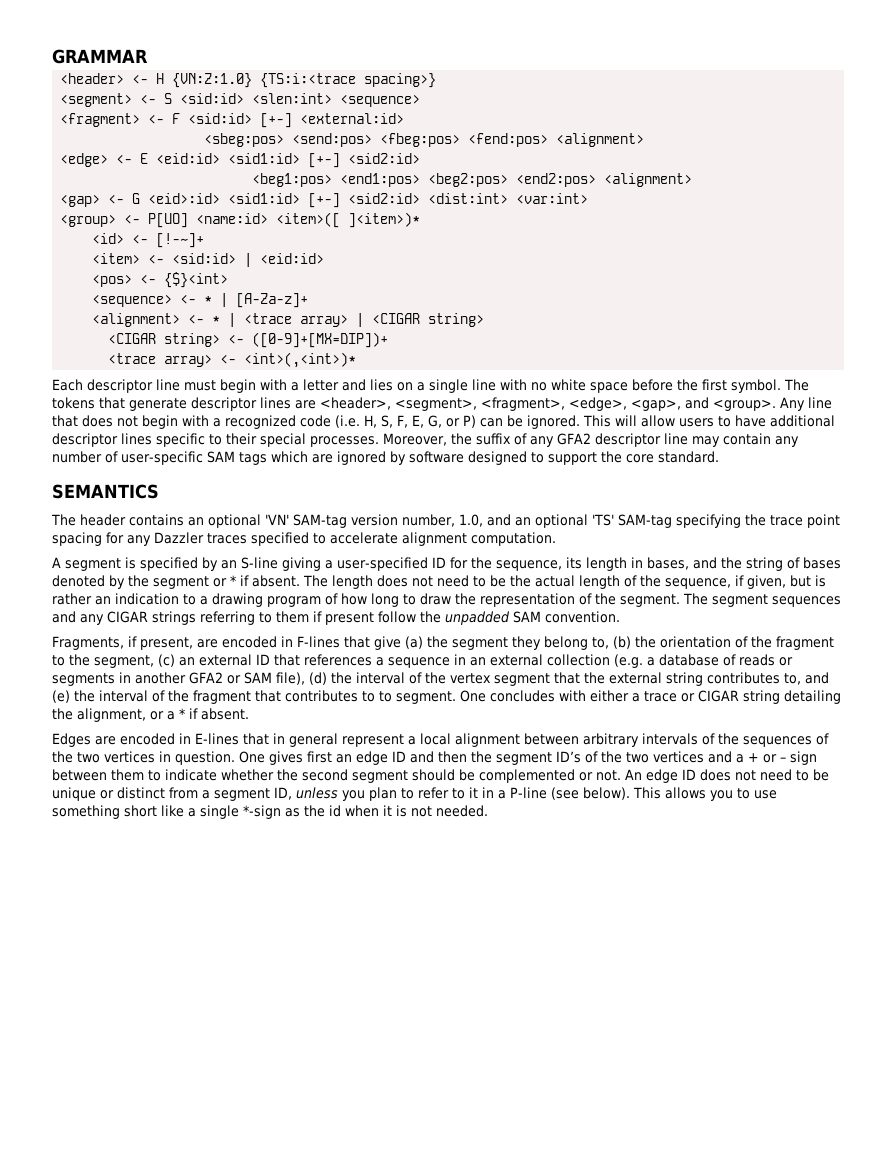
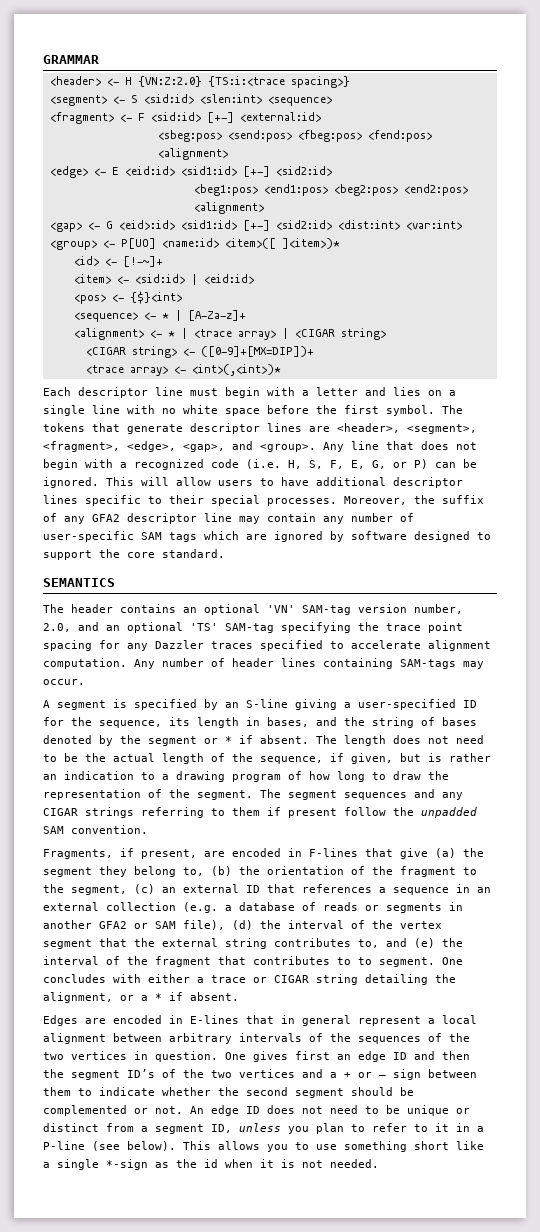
[172,73,253,88] {VN:Z:1.0} -> [137,76,202,87] {VN:Z:2.0}
[459,514,483,527] 1.0, -> [43,623,71,632] 2.0,
(556, 539) none -> [134,658,484,669] [43,679,85,685] Any number of header lines containing SAM-tags may occur.

